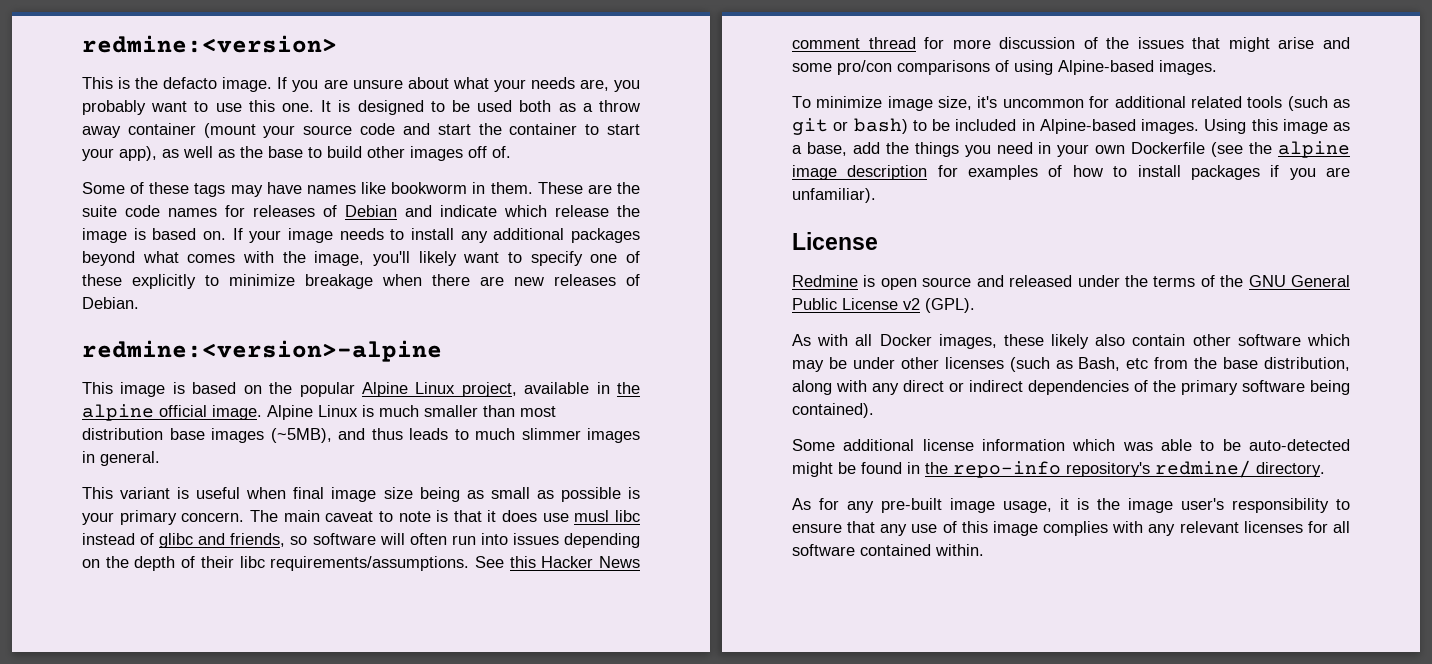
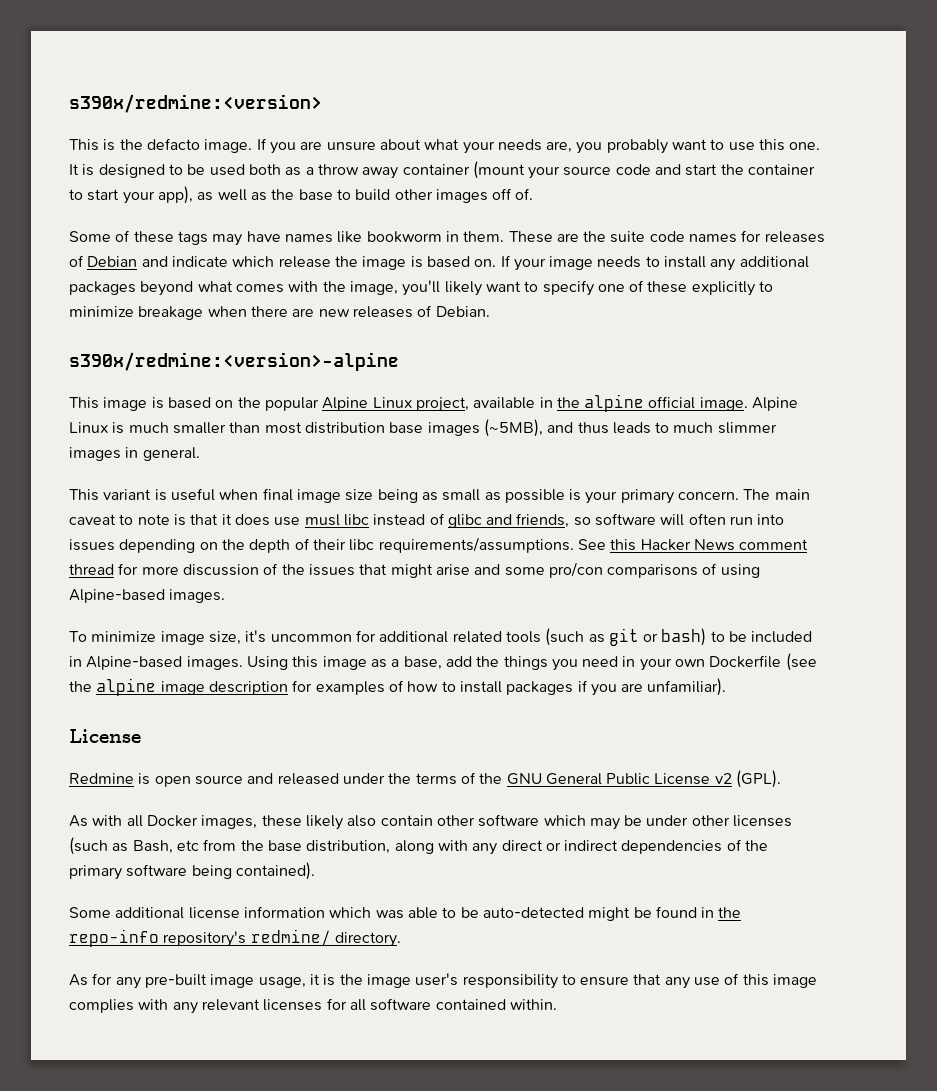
[82,35,337,53] redmine:<version> -> [69,94,322,113] s390x/redmine:<version>
[82,340,442,362] redmine:<version>-alpine -> [69,352,399,371] s390x/redmine:<version>-alpine

